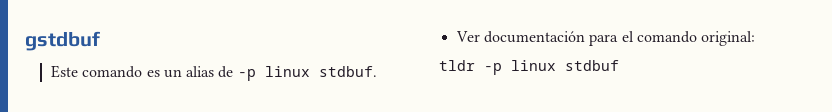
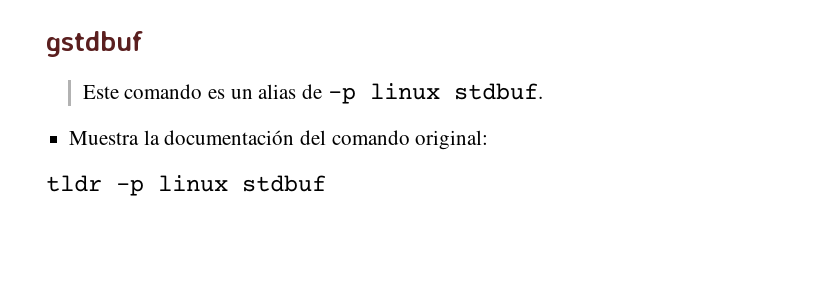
[455,31,634,46] Ver documentación para el -> [69,130,327,145] Muestra la documentación del

